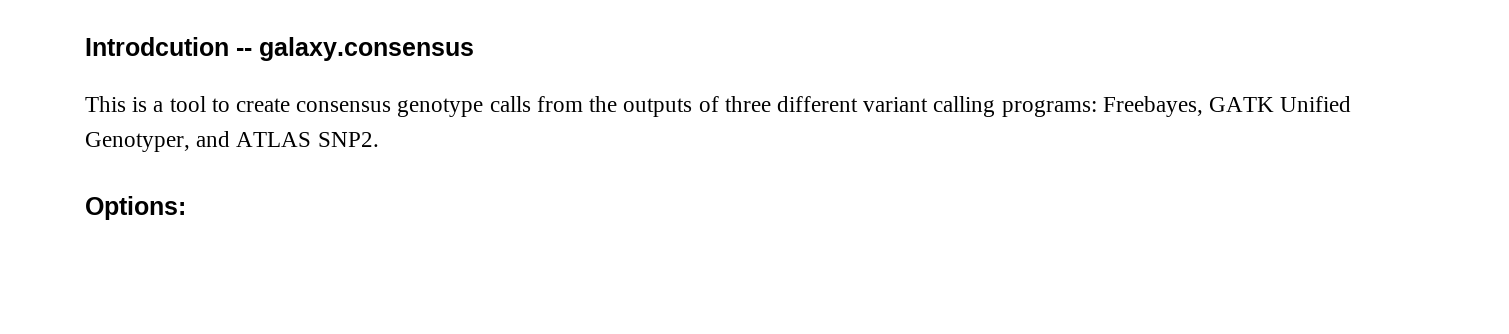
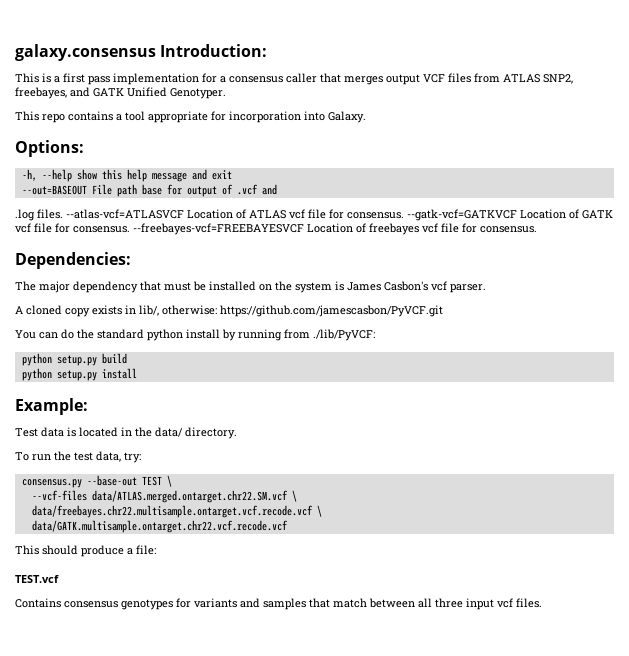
[85,37,252,56] Introdcution -- -> (15, 52) none
(474, 49) none -> [160,44,268,57] Introduction:
[169,96,1352,117] [85,131,379,152] [85,196,186,220] tool to create consensus genotype calls from the outputs of three different variant calling programs: Freebayes, GATK Unified Genotyper, and ATLAS SNP2. // Options: -> [63,73,573,85] [15,87,226,99] [15,111,366,123] [15,140,84,157] [21,169,232,182] [21,184,277,197] [15,209,613,221] [15,223,537,235] [15,252,131,269] [15,281,486,293] [15,305,443,317] [15,329,375,341] [21,353,127,366] [21,368,137,381] [15,398,88,415] [15,427,237,439] [15,451,141,463] [21,475,172,488] [31,490,297,503] [31,505,322,518] [31,520,288,533] [15,545,156,557] [15,575,59,583] [15,598,542,610] first pass implementation for a consensus caller that merges output VCF files from ATLAS SNP2, freebayes, and GATK Unified Genotyper. // This repo contains a tool appropriate for incorporation into Galaxy. // Options: // -h, --help show this help message and exit // --out=BASEOUT File path base for output of .vcf and // .log files. --atlas-vcf=ATLASVCF Location of ATLAS vcf file for consensus. --gatk-vcf=GATKVCF Location of GATK vcf file for consensus. --freebayes-vcf=FREEBAYESVCF Location of freebayes vcf file for consensus. // Dependencies: // The major dependency that must be installed on the system is James Casbon's vcf parser. // A cloned copy exists in lib/, otherwise: https://github.com/jamescasbon/PyVCF.git // You can do the standard python install by running from ./lib/PyVCF: // python setup.py build // python setup.py install // Example: // Test data is located in the data/ directory. // To run the test data, try: // consensus.py --base-out TEST \ // --vcf-files data/ATLAS.merged.ontarget.chr22.SM.vcf \ // data/freebayes.chr22.multisample.ontarget.vcf.recode.vcf \ // data/GATK.multisample.ontarget.chr22.vcf.recode.vcf // This should produce a file: // TEST.vcf // Contains consensus genotypes for variants and samples that match between all three input vcf files.

